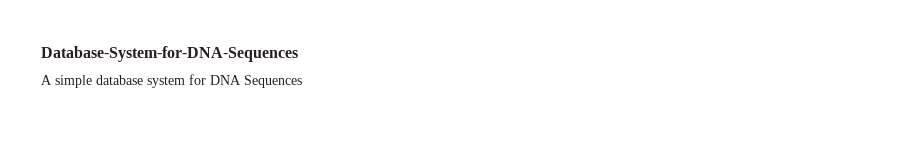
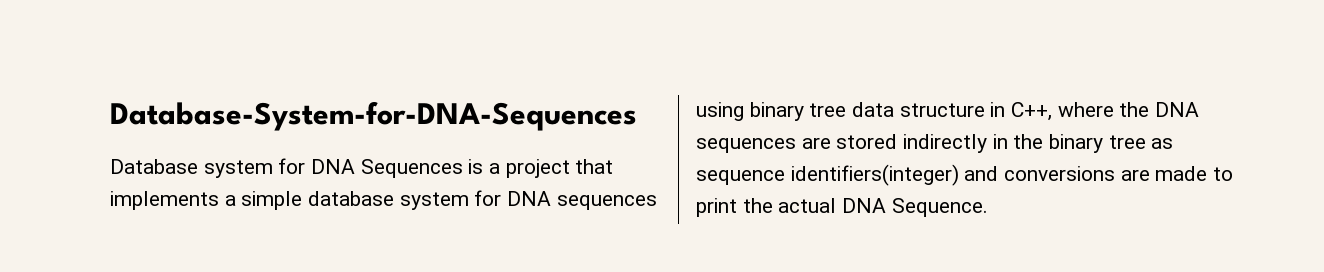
[41,75,52,85] A -> [110,158,614,178] [110,191,236,210] Database system for DNA Sequences is a project that implements a
[244,75,302,88] Sequences -> [556,195,657,210] [696,102,1200,121] [696,134,1174,153] [696,164,1234,186] [696,198,988,217] sequences using binary tree data structure in C++, where the DNA sequences are stored indirectly in the binary tree as sequence identifiers(integer) and conversions are made to print the actual DNA Sequence.

